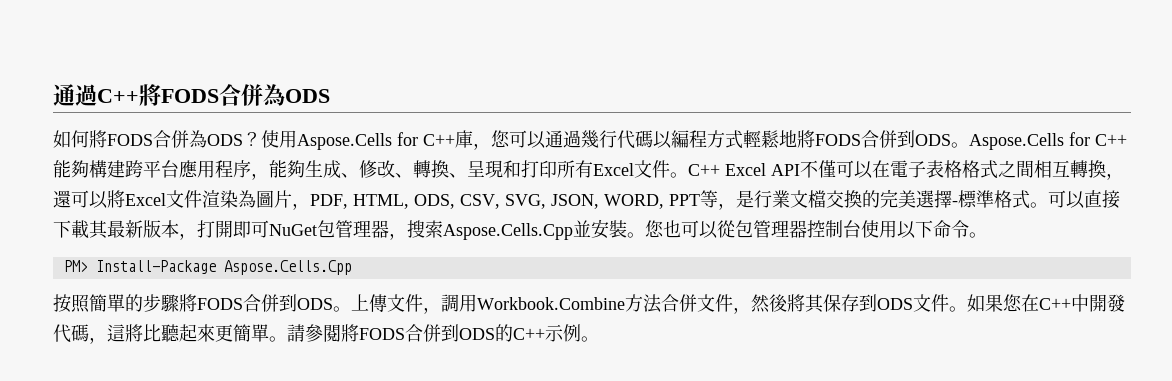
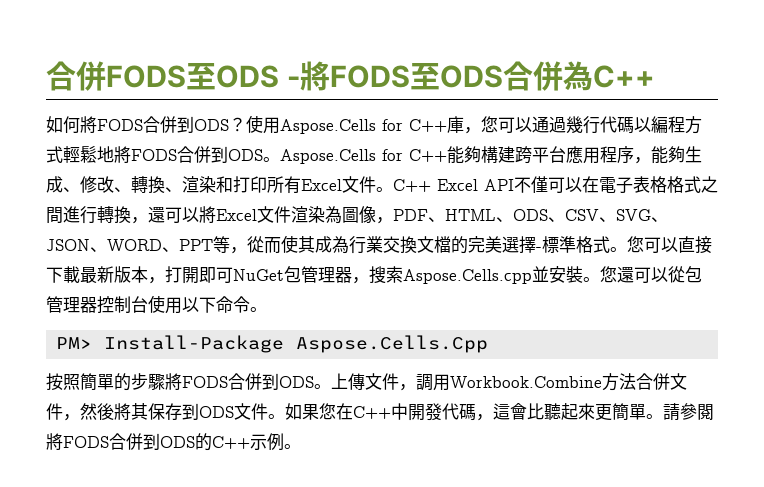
[53,84,330,106] 通過C++將FODS合併為ODS -> [46,61,656,91] 合併FODS至ODS -將FODS至ODS合併為C++
[189,130,207,148] 為 -> [177,116,194,133] 到
[467,160,503,178] 呈現 -> [182,176,216,193] 渲染
[1034,160,1070,178] 相互 -> [63,206,97,224] 進行
[274,190,862,210] 片，PDF, HTML, ODS, CSV, SVG, JSON, WORD, PPT等，是行業文檔交換 -> [359,206,668,224] [46,235,451,254] 像，PDF、HTML、ODS、CSV、SVG、JSON、WORD、PPT等，從而使其成為行業交換文檔
(1048, 205) none -> [627,236,644,253] 您
[89,220,108,239] 其 -> (80, 274) none
[443,223,573,240] Aspose.Cells.Cpp -> [403,269,532,284] Aspose.Cells.cpp
[663,220,681,238] 也 -> [617,266,634,283] 還
[125,324,143,342] 將 -> [510,403,527,420] 會

